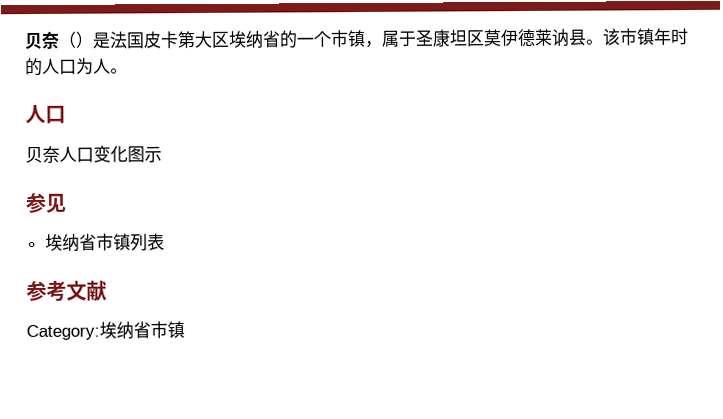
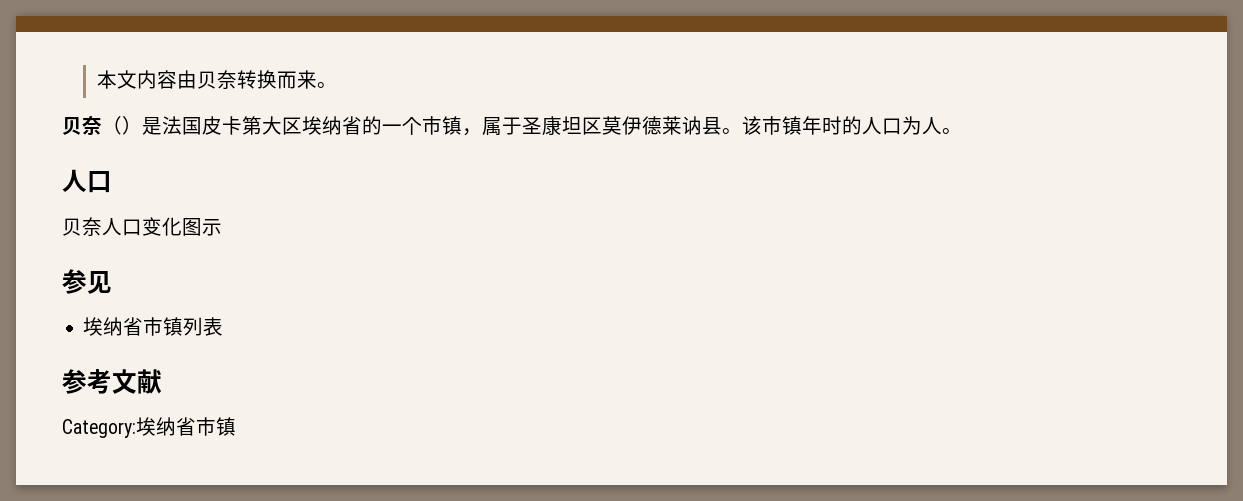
(24, 41) none -> [96,70,337,89] 本文内容由贝奈转换而来。 //

